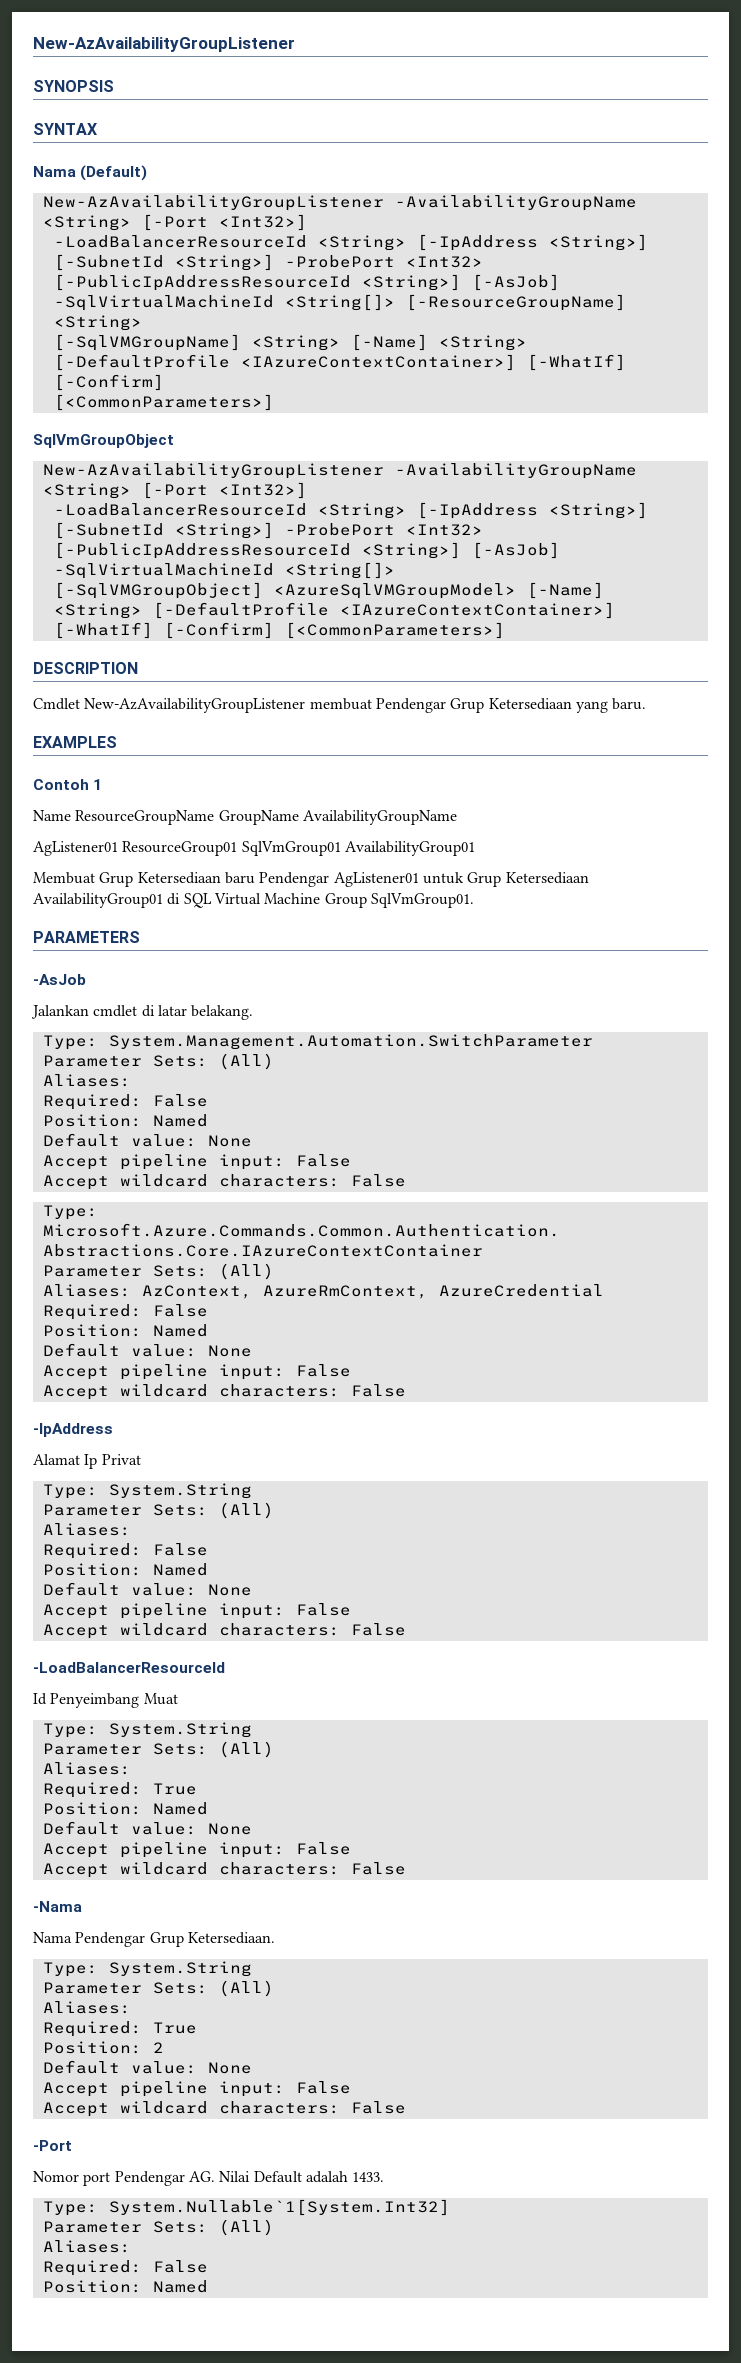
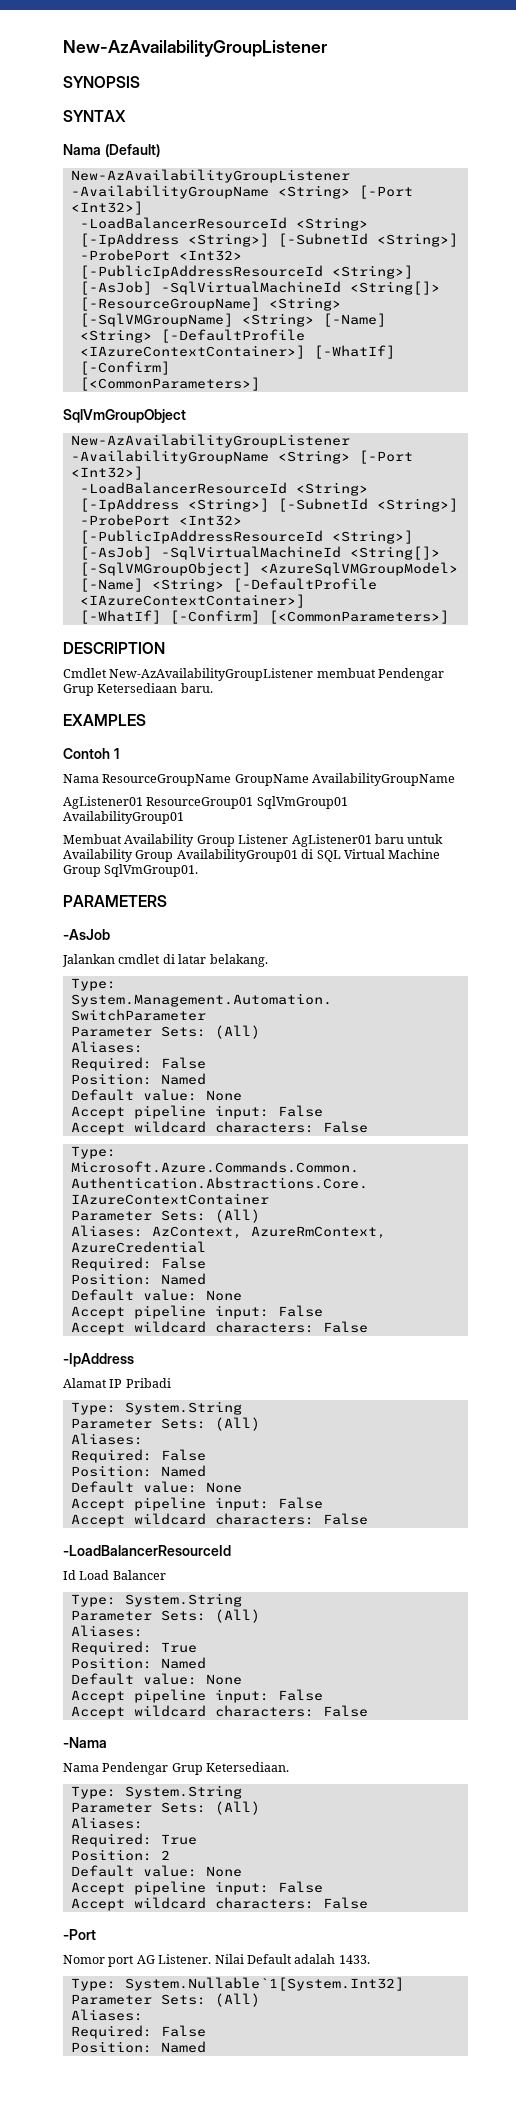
[575,701,608,713] yang -> (178, 688) none
[33,810,71,821] Name -> [63,774,99,783] Nama
[99,872,589,887] Grup Ketersediaan baru Pendengar AgListener01 untuk Grup Ketersediaan -> [124,834,444,847] [63,849,174,862] Availability Group Listener AgListener01 baru untuk Availability Group
[84,1454,141,1469] Ip Privat -> [109,1378,171,1388] IP Pribadi
[50,1693,178,1708] Penyeimbang Muat -> [79,1570,166,1580] Load Balancer
[114,2171,215,2186] Pendengar AG. -> [136,1954,212,1964] AG Listener.

